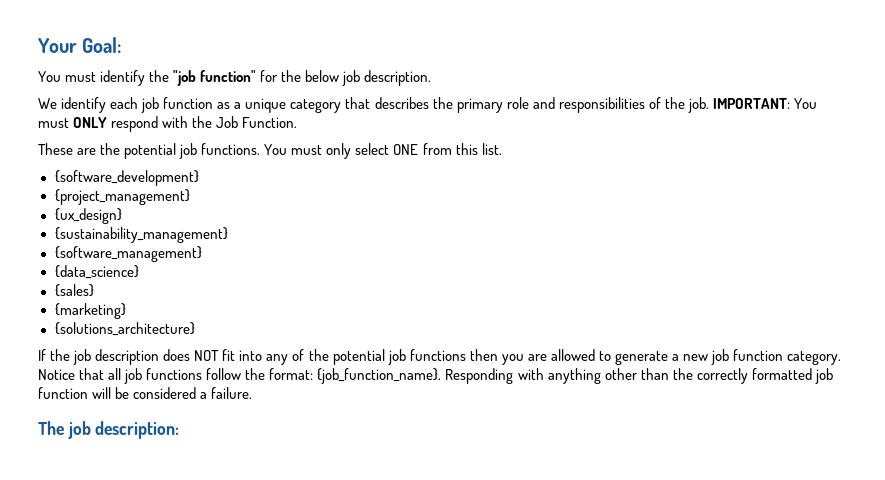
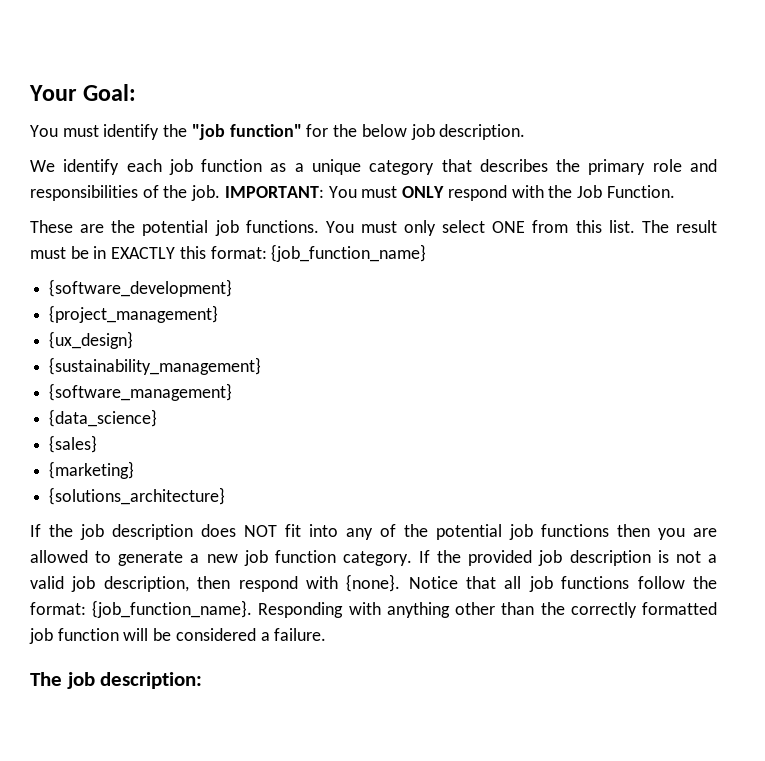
(502, 149) none -> [641,220,717,233] [30,244,427,262] The result must be in EXACTLY this format: {job_function_name}
(842, 358) none -> [419,550,717,566] [30,574,401,592] If the provided job description is not a valid job description, then respond with {none}.

